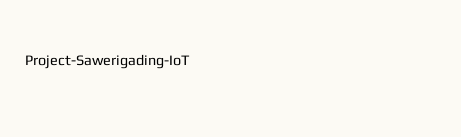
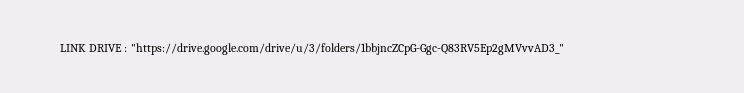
[25,54,190,69] Project-Sawerigading-IoT -> [60,43,564,55] LINK DRIVE : "https://drive.google.com/drive/u/3/folders/1bbjncZCpG-Ggc-Q83RV5Ep2gMVvvAD3_"

